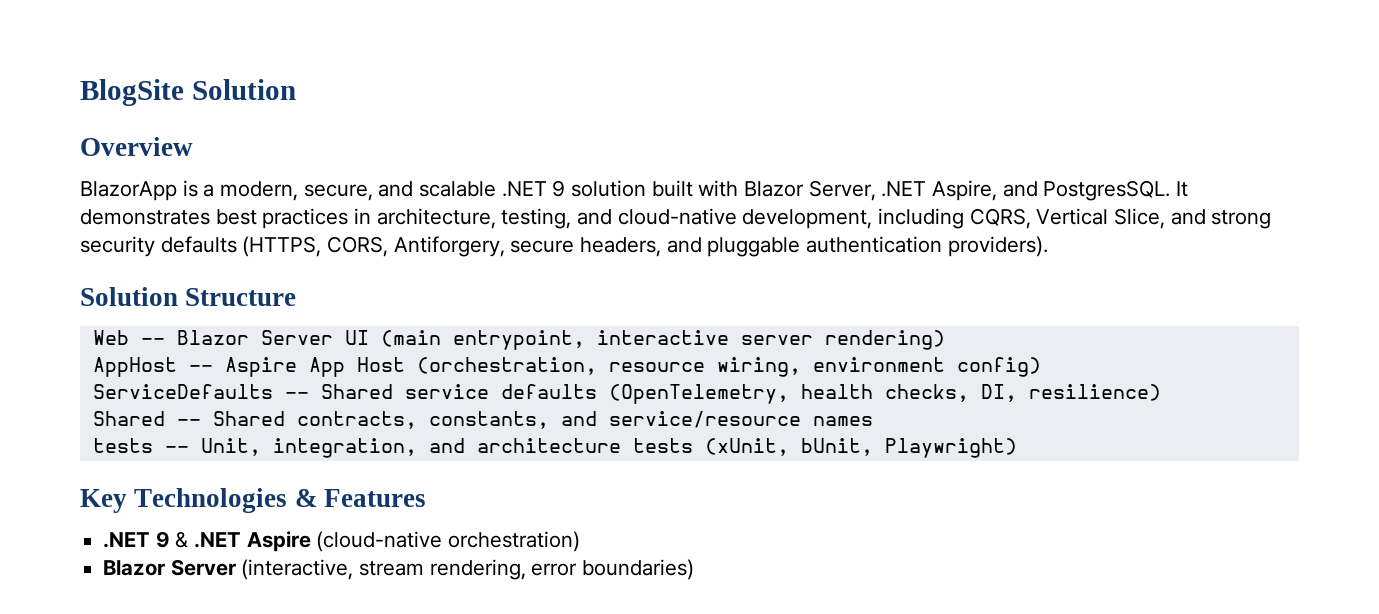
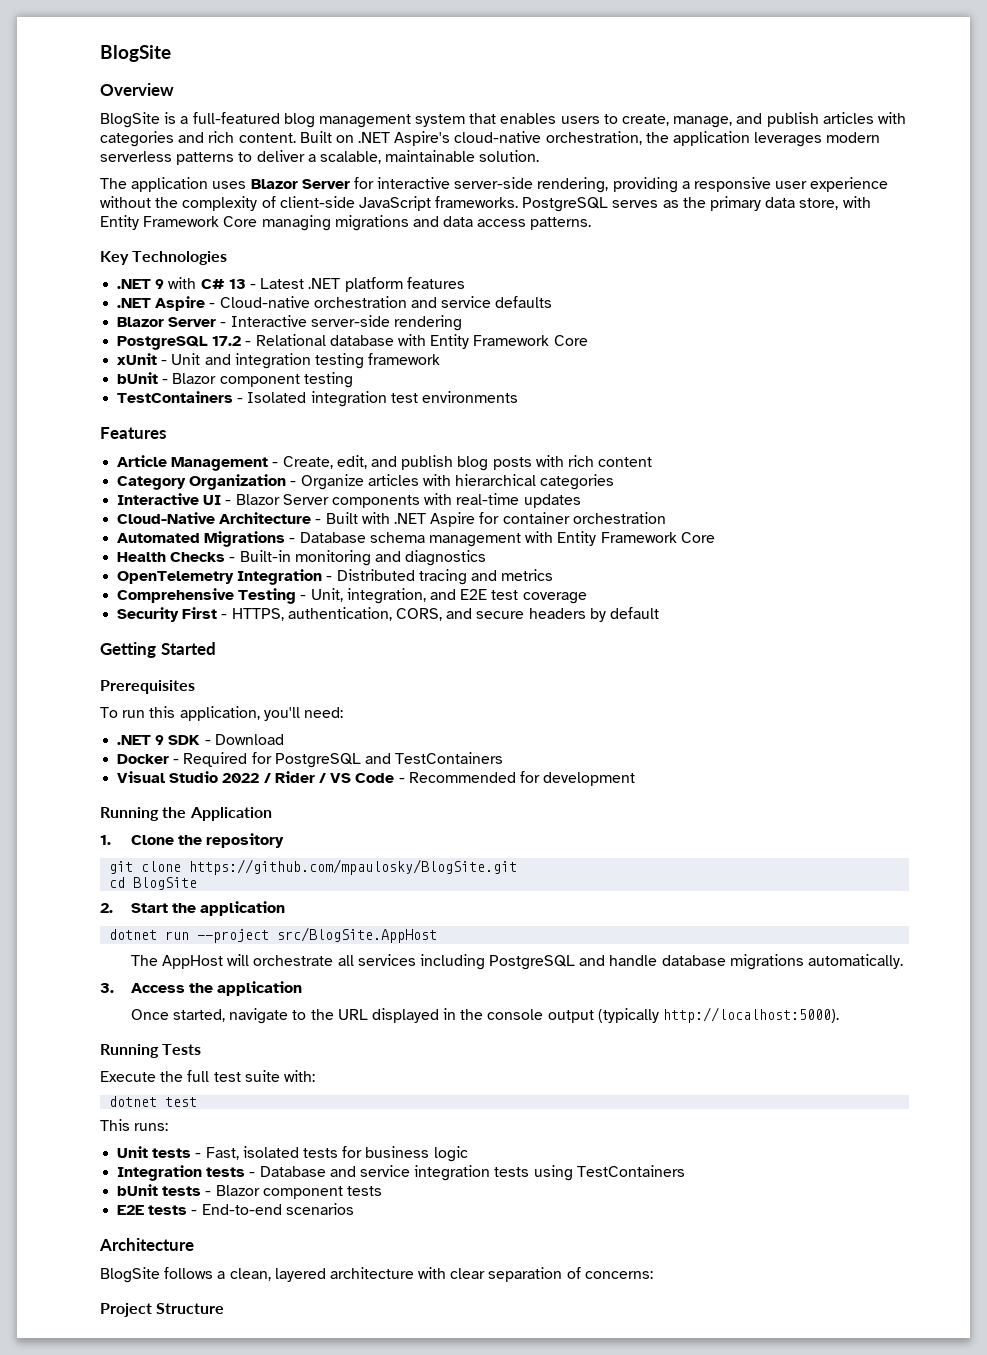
[80,79,296,106] BlogSite Solution -> [100,45,171,62] BlogSite
[80,181,177,201] BlazorApp -> [100,112,160,128] BlogSite
[220,180,1189,201] [80,208,1272,229] [80,236,1048,257] [80,287,297,306] [92,330,945,350] [92,357,1041,377] [92,384,1161,404] [92,411,873,429] [92,438,1017,458] [80,488,426,513] [103,531,581,552] [103,559,695,580] modern, secure, and scalable .NET 9 solution built with Blazor Server, .NET Aspire, and PostgresSQL. It demonstrates best practices in architecture, testing, and cloud-native development, including CQRS, Vertical Slice, and strong security defaults (HTTPS, CORS, Antiforgery, secure headers, and pluggable authentication providers). // Solution Structure // Web -- Blazor Server UI (main entrypoint, interactive server rendering) // AppHost -- Aspire App Host (orchestration, resource wiring, environment config) // ServiceDefaults -- Shared service defaults (OpenTelemetry, health checks, DI, resilience) // Shared -- Shared contracts, constants, and service/resource names // tests -- Unit, integration, and architecture tests (xUnit, bUnit, Playwright) // Key Technologies & Features // .NET 9 & .NET Aspire (cloud-native orchestration) // Blazor Server (interactive, stream rendering, error boundaries) -> [192,112,906,128] [100,131,881,147] [100,150,540,165] [100,177,889,193] [100,196,871,212] [100,215,592,231] [100,251,228,265] [117,277,465,292] [117,296,553,311] [117,315,462,331] [117,334,588,350] [117,353,441,369] [117,372,353,388] [117,391,518,407] [100,427,166,439] [117,455,653,471] [117,474,615,490] [117,493,581,508] [117,512,666,527] [117,531,715,547] [117,550,487,566] [117,569,554,585] [117,588,587,604] [117,607,659,622] [100,642,216,658] [100,680,195,694] [100,706,343,721] [117,734,284,745] [117,752,504,768] [117,771,636,786] [100,807,272,821] [100,833,285,848] [109,859,518,875] [109,877,198,890] [100,901,286,916] [109,927,438,943] [130,954,903,970] [100,981,303,996] [130,1007,839,1024] [100,1044,202,1058] [100,1070,315,1082] [109,1096,198,1107] [100,1119,169,1131] [117,1146,468,1162] [117,1165,685,1181] [117,1184,382,1199] [117,1203,354,1215] [99,1238,194,1251] [100,1267,653,1283] [100,1303,225,1317] full-featured blog management system that enables users to create, manage, and publish articles with categories and rich content. Built on .NET Aspire's cloud-native orchestration, the application leverages modern serverless patterns to deliver a scalable, maintainable solution. // The application uses Blazor Server for interactive server-side rendering, providing a responsive user experience without the complexity of client-side JavaScript frameworks. PostgreSQL serves as the primary data store, with Entity Framework Core managing migrations and data access patterns. // Key Technologies // .NET 9 with C# 13 - Latest .NET platform features // .NET Aspire - Cloud-native orchestration and service defaults // Blazor Server - Interactive server-side rendering // PostgreSQL 17.2 - Relational database with Entity Framework Core // xUnit - Unit and integration testing framework // bUnit - Blazor component testing // TestContainers - Isolated integration test environments // Features // Article Management - Create, edit, and publish blog posts with rich content // Category Organization - Organize articles with hierarchical categories // Interactive UI - Blazor Server components with real-time updates // Cloud-Native Architecture - Built with .NET Aspire for container orchestration // Automated Migrations - Database schema management with Entity Framework Core // Health Checks - Built-in monitoring and diagnostics // OpenTelemetry Integration - Distributed tracing and metrics // Comprehensive Testing - Unit, integration, and E2E test coverage // Security First - HTTPS, authentication, CORS, and secure headers by default // Getting Started // Prerequisites // To run this application, you'll need: // .NET 9 SDK - Download // Docker - Required for PostgreSQL and TestContainers // Visual Studio 2022 / Rider / VS Code - Recommended for development // Running the Application // 1. Clone the repository // git clone https://github.com/mpaulosky/BlogSite.git // cd BlogSite // 2. Start the application // dotnet run --project src/BlogSite.AppHost // The AppHost will orchestrate all services including PostgreSQL and handle database migrations automatically. // 3. Access the application // Once started, navigate to the URL displayed in the console output (typically http://localhost:5000). // Running Tests // Execute the full test suite with: // dotnet test // This runs: // Unit tests - Fast, isolated tests for business logic // Integration tests - Database and service integration tests using TestContainers // bUnit tests - Blazor component tests // E2E tests - End-to-end scenarios // Architecture // BlogSite follows a clean, layered architecture with clear separation of concerns: // Project Structure

